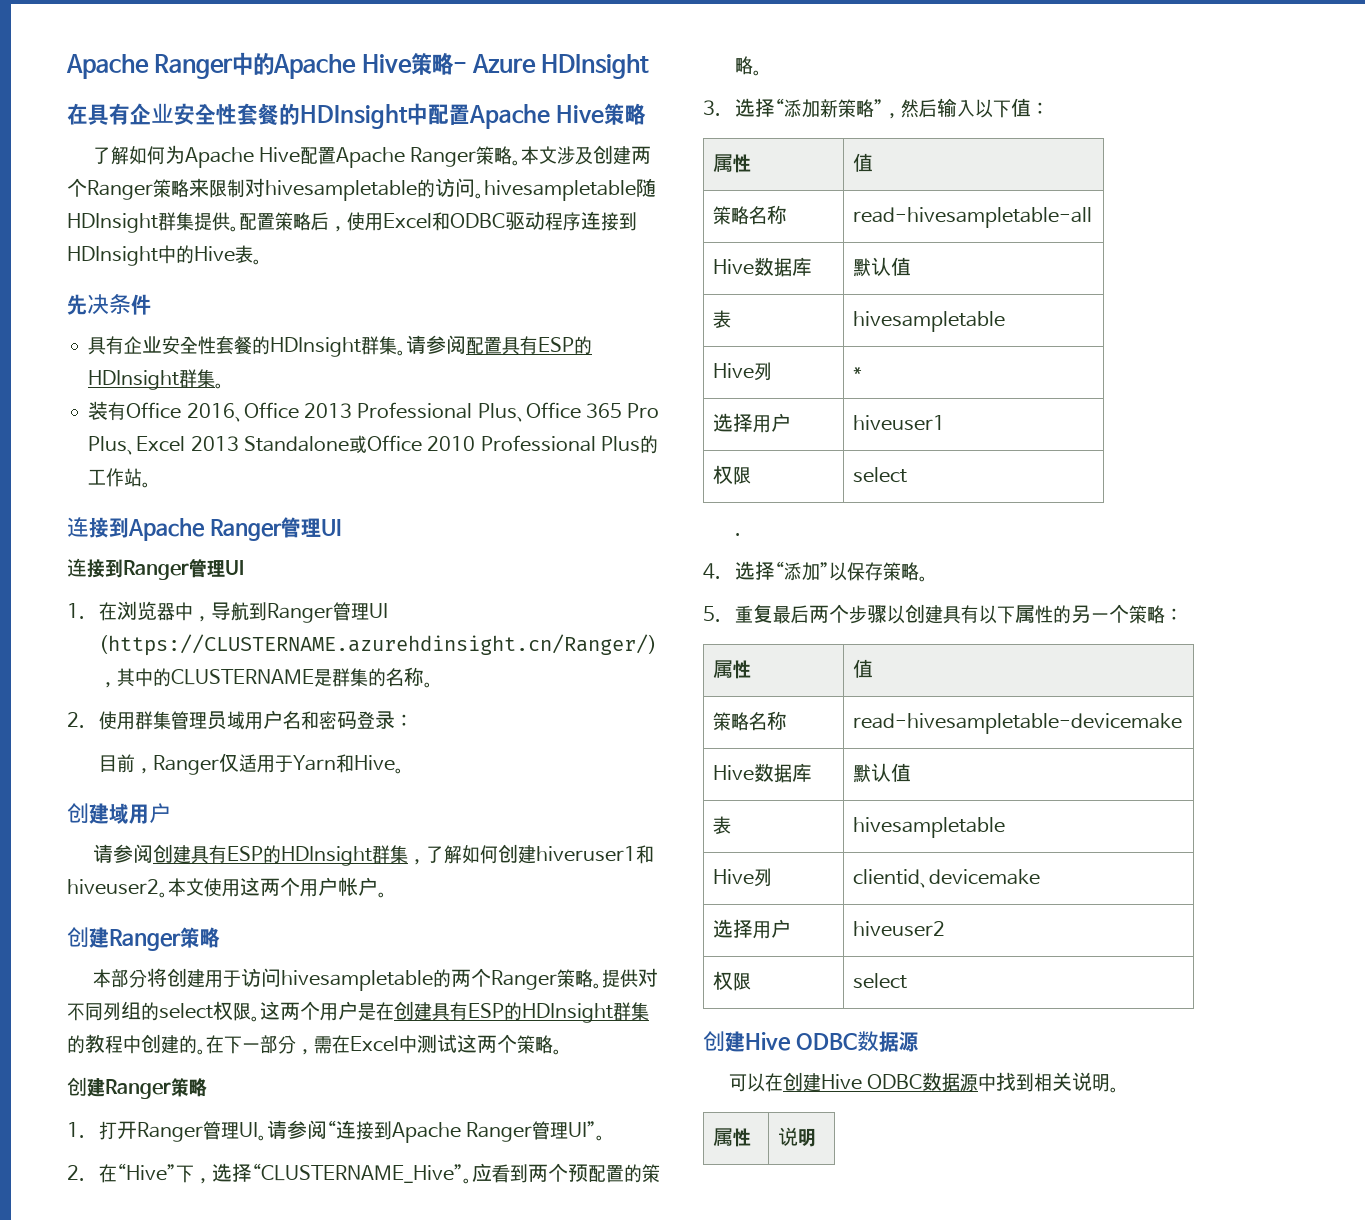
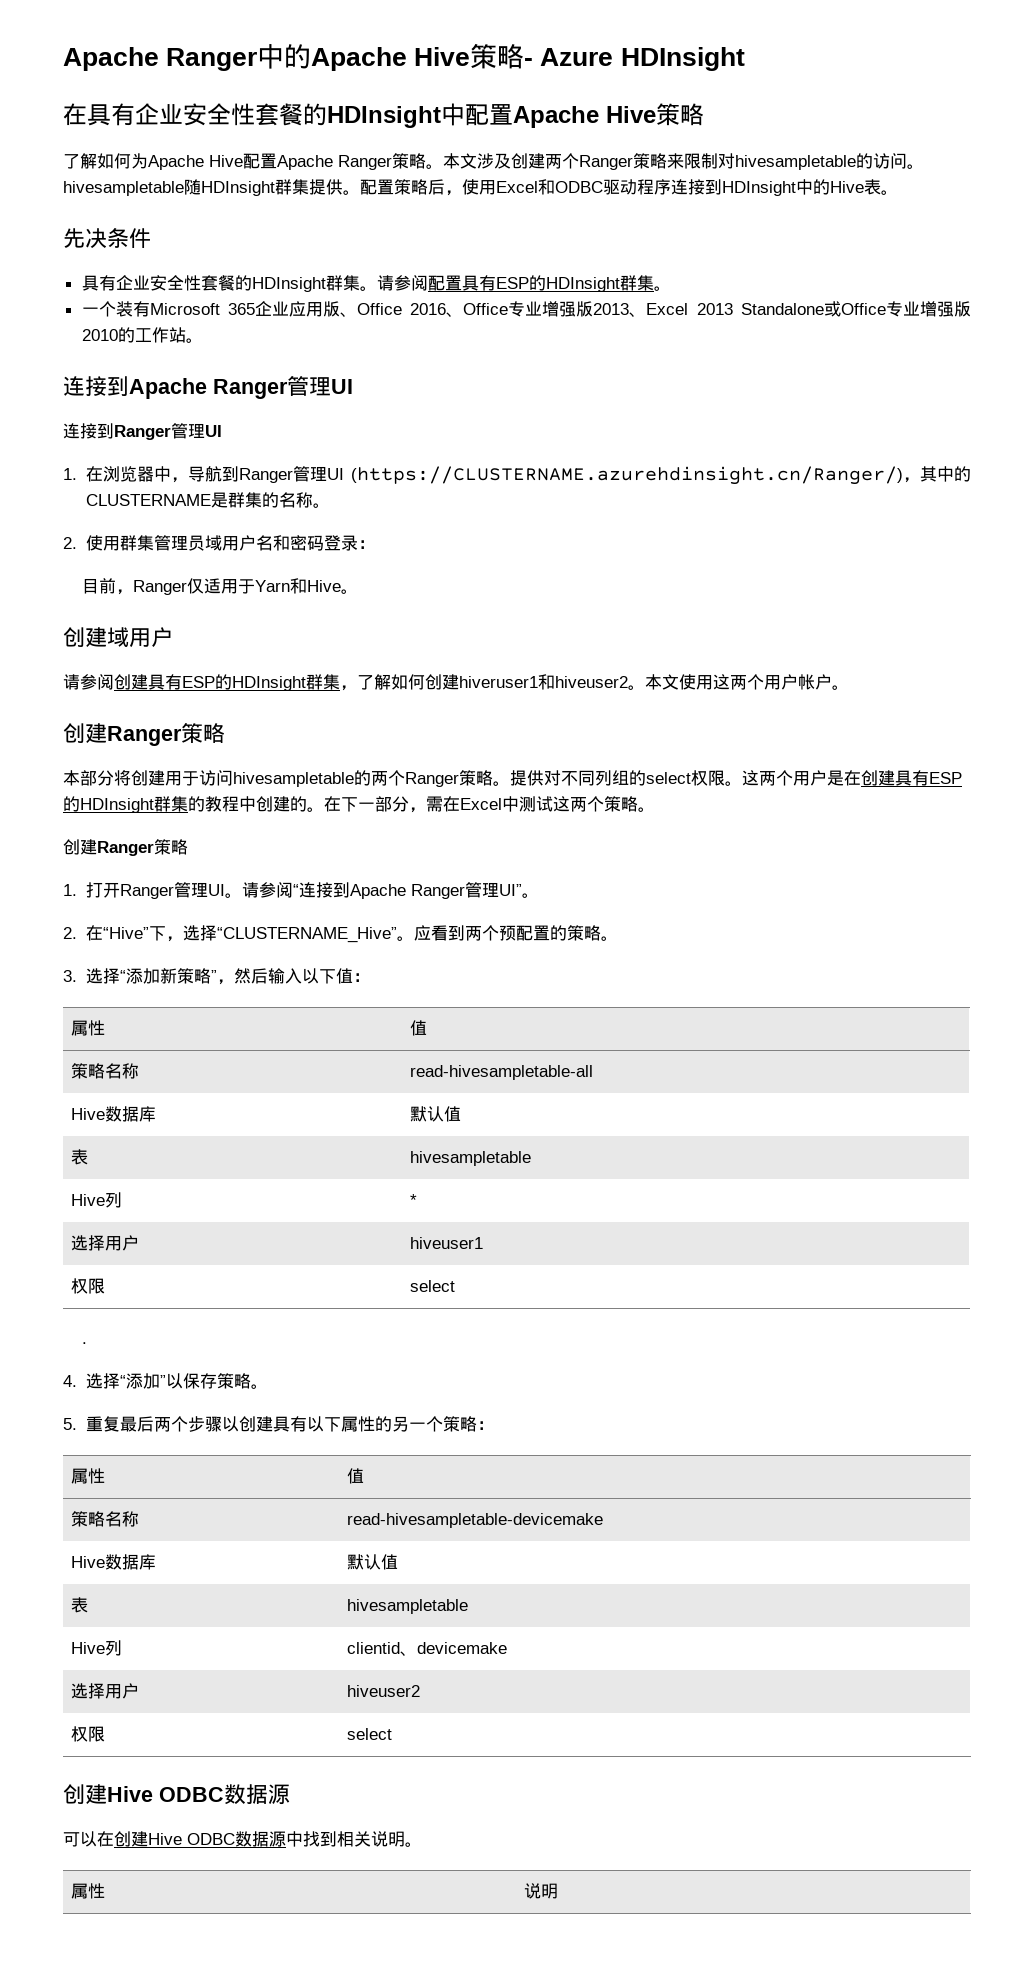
[88,401,660,422] [88,436,128,452] 装有Office 2016、Office 2013 Professional Plus、Office 365 Pro Plus -> [81,301,630,317] 一个装有Microsoft 365企业应用版、Office 2016、Office专业增强版2013
[427,435,640,452] 2010 Professional Plus -> [886,301,971,317] [81,329,118,341] 专业增强版2010

